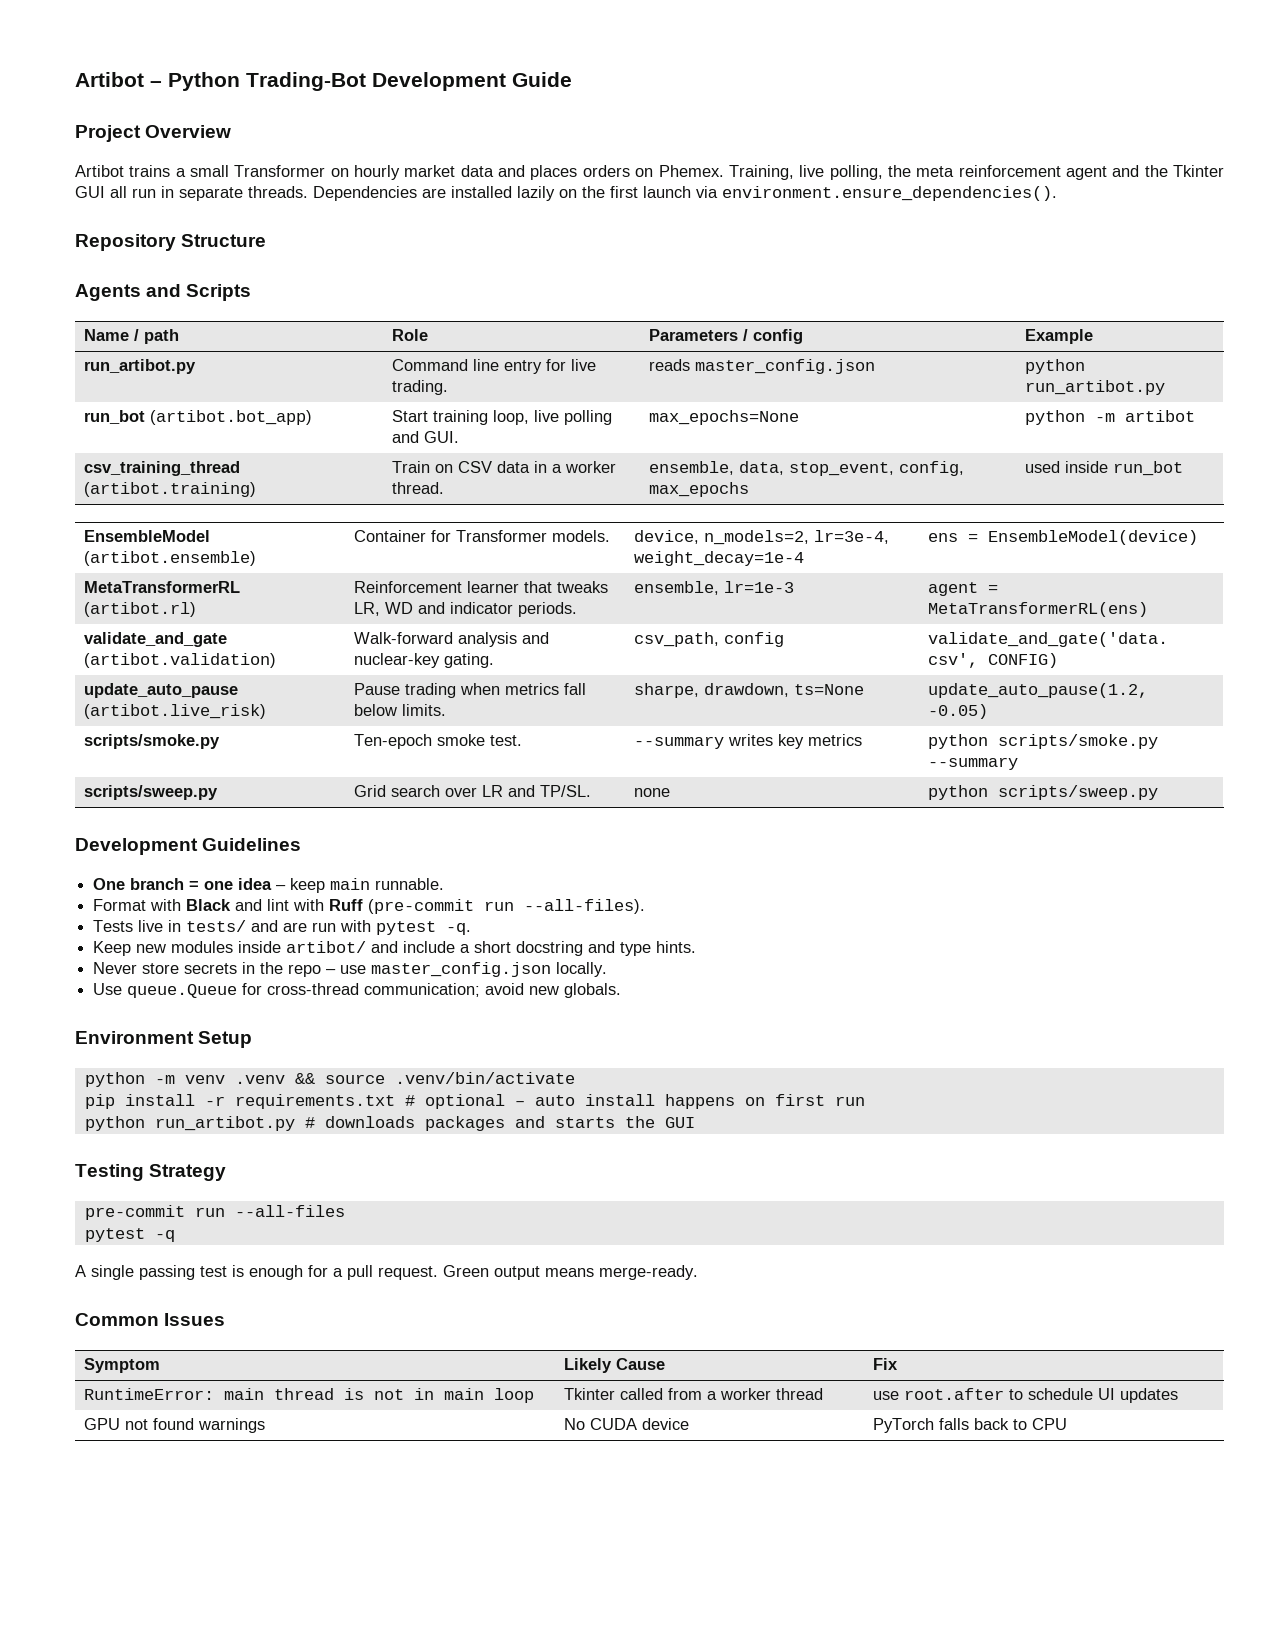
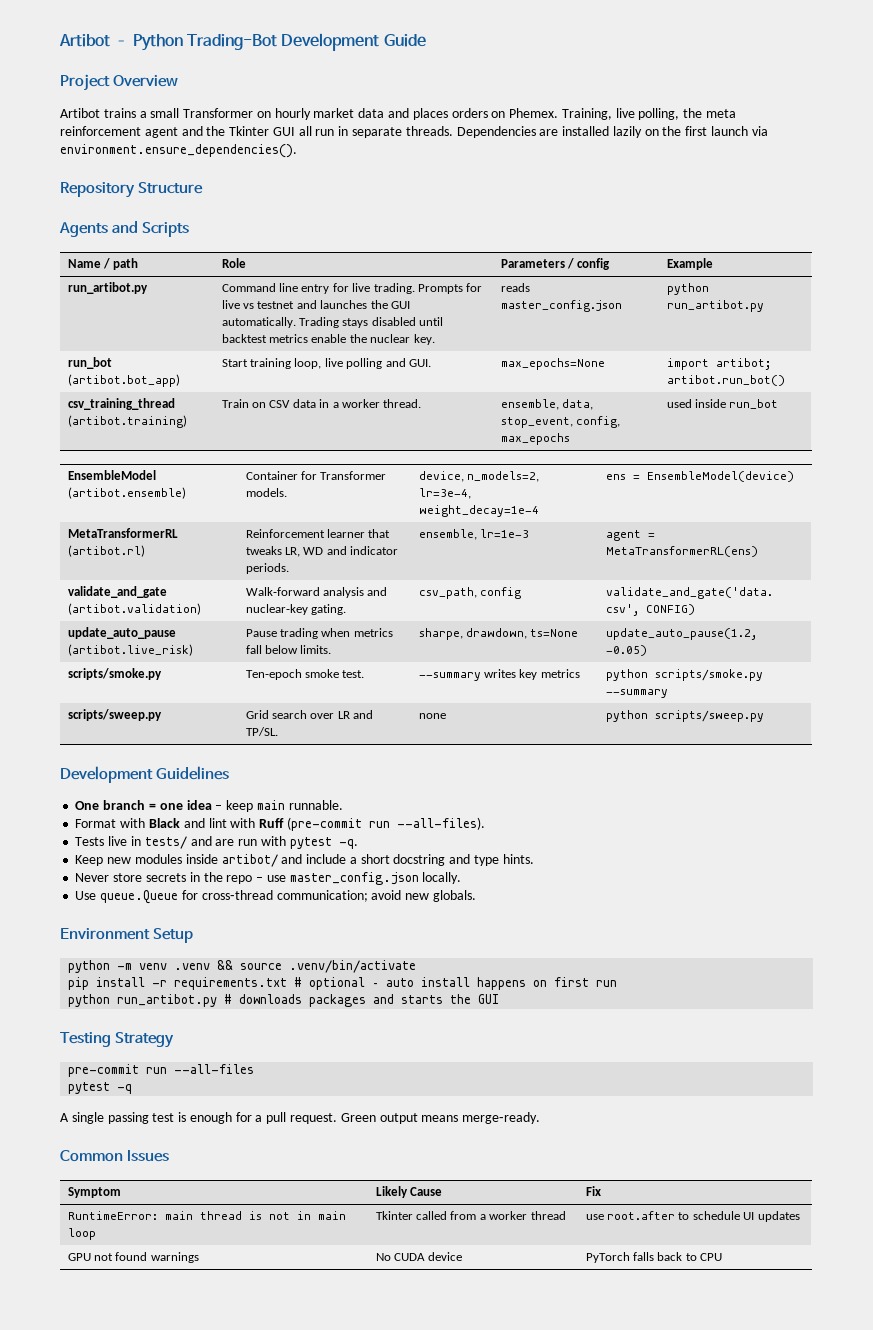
(449, 387) none -> [417,283,483,294] [221,300,410,309] [221,317,444,328] [221,334,435,345] Prompts for live vs testnet and launches the GUI automatically. Trading stays disabled until backtest metrics enable the nuclear key.
[1025,410,1196,425] python -m artibot -> [666,358,771,370] [666,375,785,386] import artibot; artibot.run_bot()

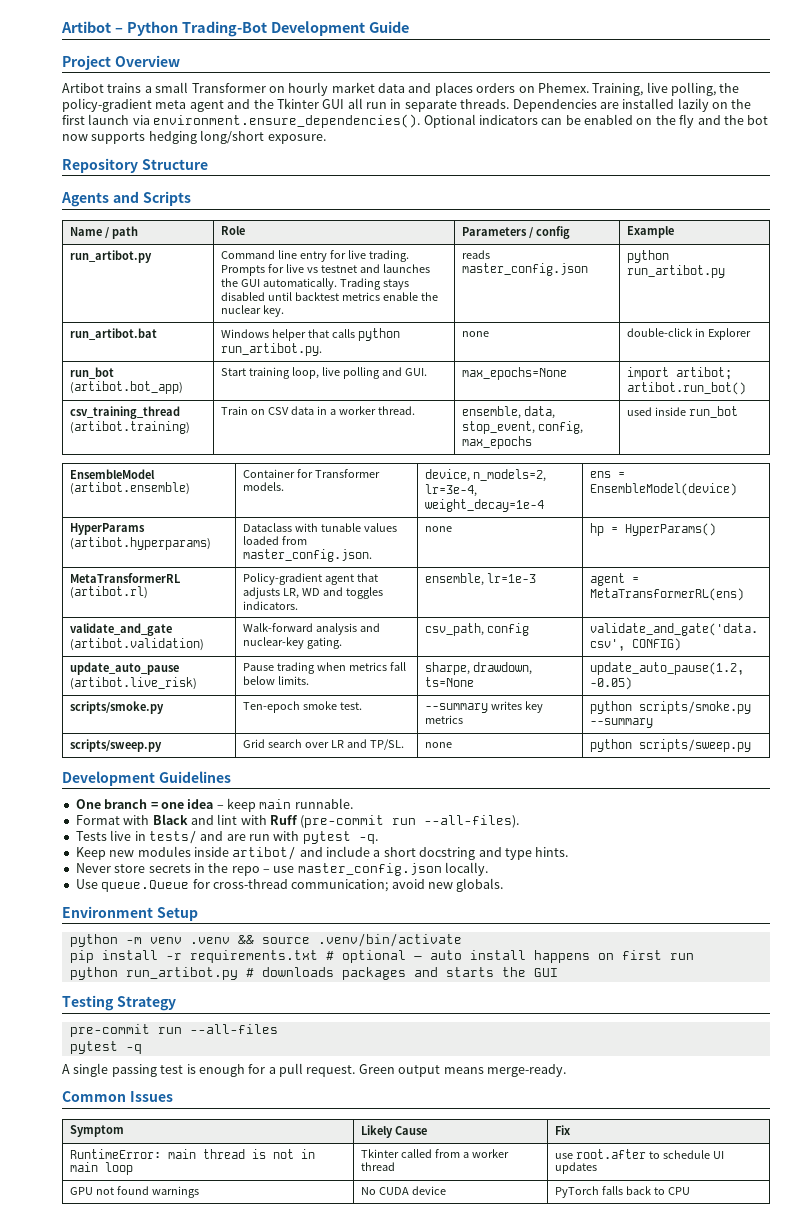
[706,109,737,118] [60,126,141,136] meta reinforcement -> [62,98,187,112] policy‑gradient meta
(297, 151) none -> [423,114,769,128] [62,130,326,144] Optional indicators can be enabled on the fly and the bot now supports hedging long/short exposure.
(764, 306) none -> [69,328,157,340] [220,328,400,341] [220,343,322,356] [461,331,489,337] [626,328,751,340] // run_artibot.bat | Windows helper that calls python run_artibot.py. | none | double‑click in Explorer
[67,528,178,538] [67,545,145,557] [245,529,391,538] [245,546,282,555] MetaTransformerRL (artibot.rl) | Reinforcement learner that tweaks -> [69,523,145,535] [69,537,211,550] [242,523,397,532] [242,536,307,545] [242,549,372,562] [424,526,452,532] [589,523,716,536] [69,573,180,583] [69,586,148,599] [242,573,378,585] [242,587,280,599] HyperParams (artibot.hyperparams) | Dataclass with tunable values loaded from master_config.json. | none | hp = HyperParams() // MetaTransformerRL (artibot.rl) | Policy‑gradient agent that adjusts
[350,546,399,555] [245,563,289,574] indicator periods. -> [345,587,383,599] [242,601,298,610] toggles indicators.

